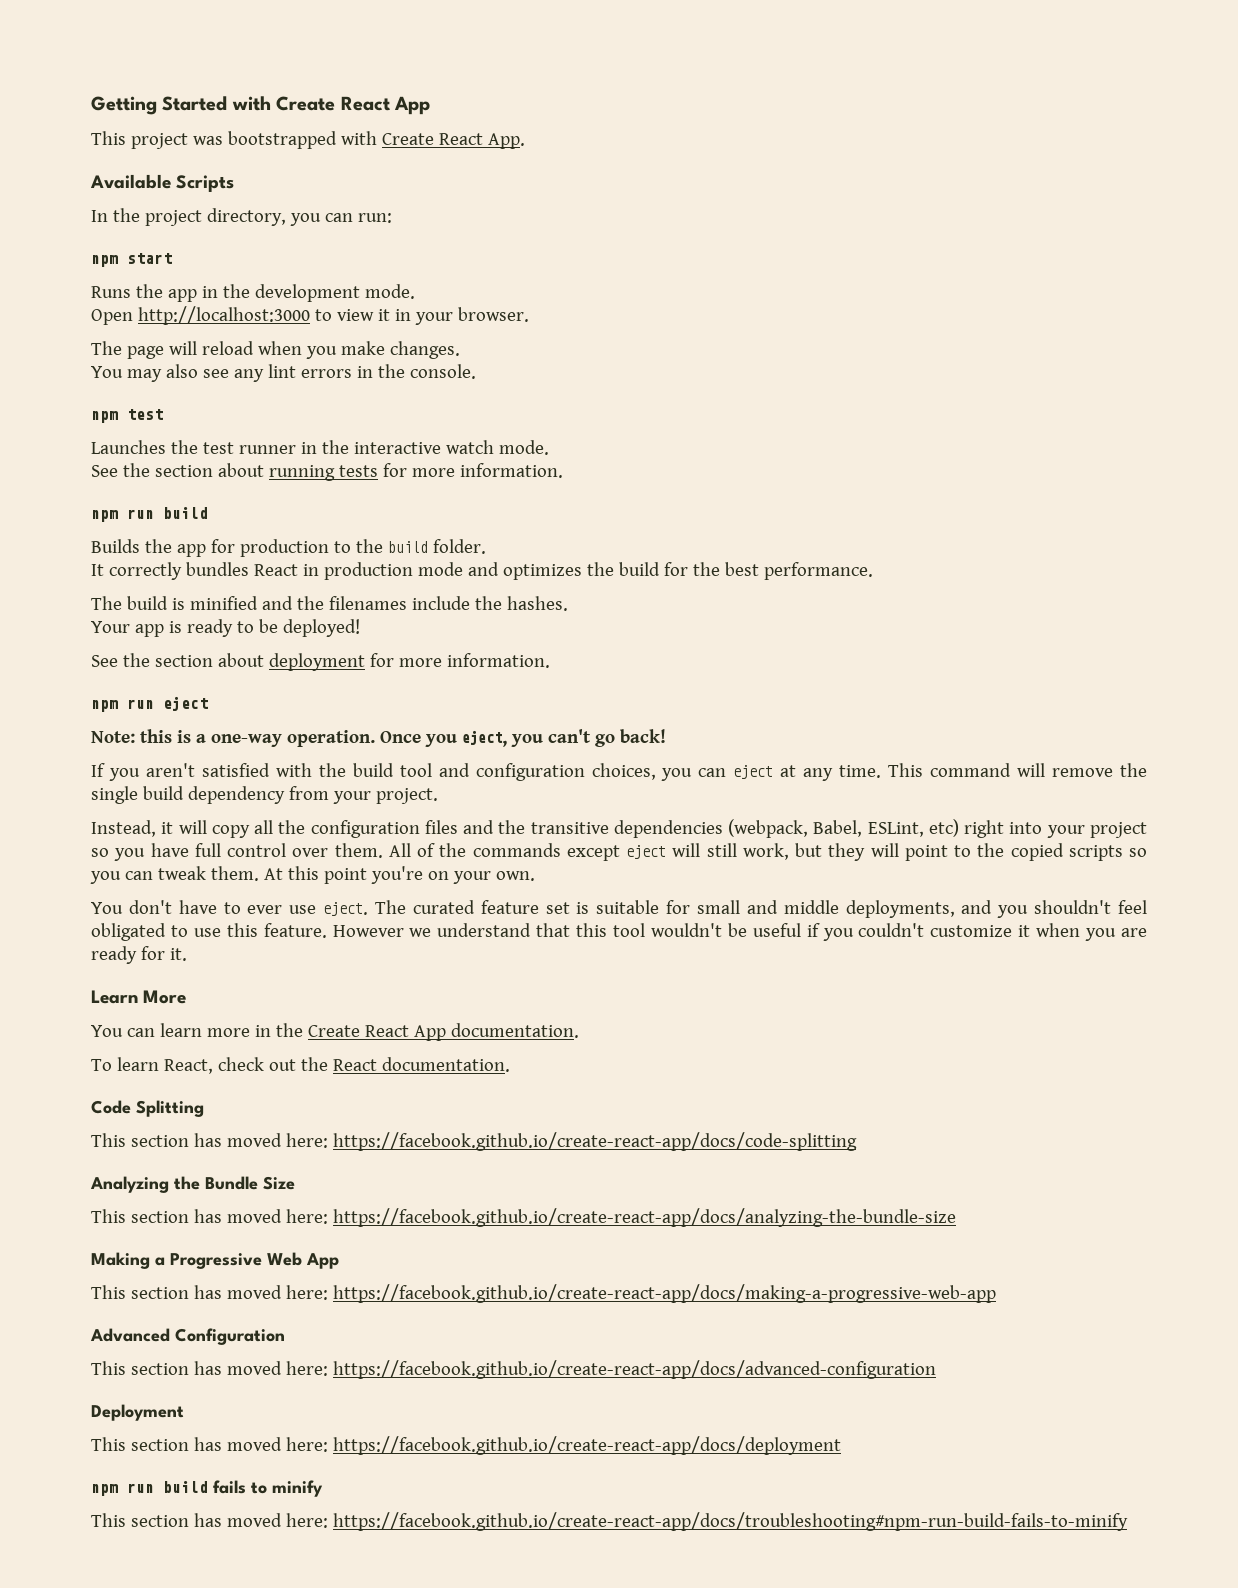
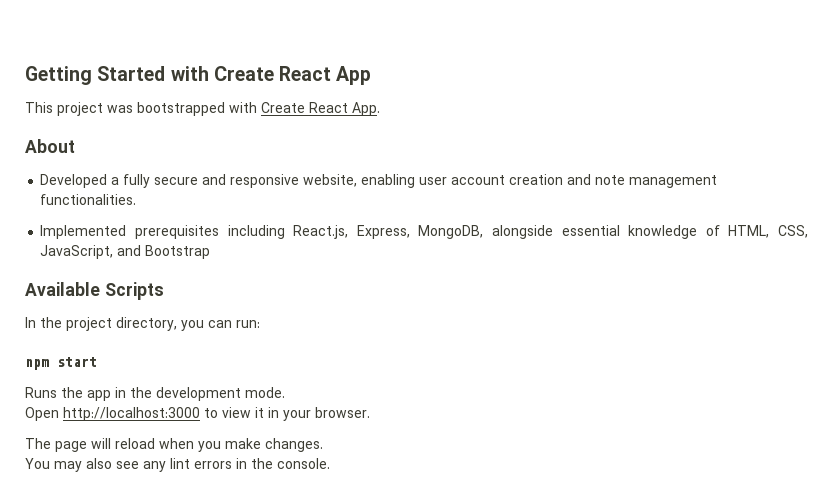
(525, 141) none -> [25,139,75,153] [40,174,718,188] [40,194,137,205] [40,225,809,239] [40,245,211,259] // About // Developed a fully secure and responsive website, enabling user account creation and note management functionalities. // Implemented prerequisites including React.js, Express, MongoDB, alongside essential knowledge of HTML, CSS, JavaScript, and Bootstrap
[91,409,163,423] [91,440,549,455] [91,463,563,481] [91,507,208,522] [91,539,486,557] [91,562,873,580] [91,596,568,611] [91,619,360,637] [91,653,550,671] [91,696,208,712] [91,729,666,747] [91,763,1148,781] [91,786,438,804] [91,819,1148,838] [91,843,1147,861] [90,866,535,884] [91,900,1148,918] [91,923,1148,941] [91,946,187,964] [91,990,187,1004] [91,1023,579,1041] [91,1057,510,1074] [91,1100,204,1117] [91,1132,857,1151] [90,1176,295,1193] [91,1208,956,1227] [91,1252,339,1269] [91,1284,996,1303] [90,1328,285,1345] [91,1360,936,1379] [91,1404,184,1421] [91,1436,841,1455] [91,1480,323,1497] [91,1512,1128,1531] // npm test // Launches the test runner in the interactive watch mode. // See the section about running tests for more information. // npm run build // Builds the app for production to the build folder. // It correctly bundles React in production mode and optimizes the build for the best performance. // The build is minified and the filenames include the hashes. // Your app is ready to be deployed! // See the section about deployment for more information. // npm run eject // Note: this is a one-way operation. Once you eject, you can't go back! // If you aren't satisfied with the build tool and configuration choices, you can eject at any time. This command will remove the single build dependency from your project. // Instead, it will copy all the configuration files and the transitive dependencies (webpack, Babel, ESLint, etc) right into your project so you have full control over them. All of the commands except eject will still work, but they will point to the copied scripts so you can tweak them. At this point you're on your own. // You don't have to ever use eject. The curated feature set is suitable for small and middle deployments, and you shouldn't feel obligated to use this feature. However we understand that this tool wouldn't be useful if you couldn't customize it when you are ready for it. // Learn More // You can learn more in the Create React App documentation. // To learn React, check out the React documentation. // Code Splitting // This section has moved here: https://facebook.github.io/create-react-app/docs/code-splitting // Analyzing the Bundle Size // This section has moved here: https://facebook.github.io/create-react-app/docs/analyzing-the-bundle-size // Making a Progressive Web App // This section has moved here: https://facebook.github.io/create-react-app/docs/making-a-progressive-web-app // Advanced Configuration // This section has moved here: https://facebook.github.io/create-react-app/docs/advanced-configuration // Deployment // This section has moved here: https://facebook.github.io/create-react-app/docs/deployment // npm run build fails to minify // This section has moved here: https://facebook.github.io/create-react-app/docs/troubleshooting#npm-run-build-fails-to-minify -> (330, 463) none

